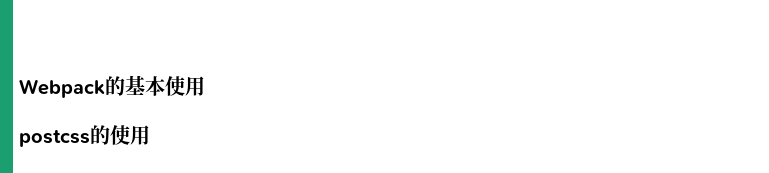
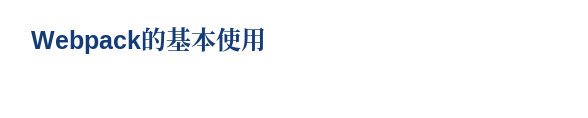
[19,125,150,147] // postcss的使用 -> (266, 39) none

